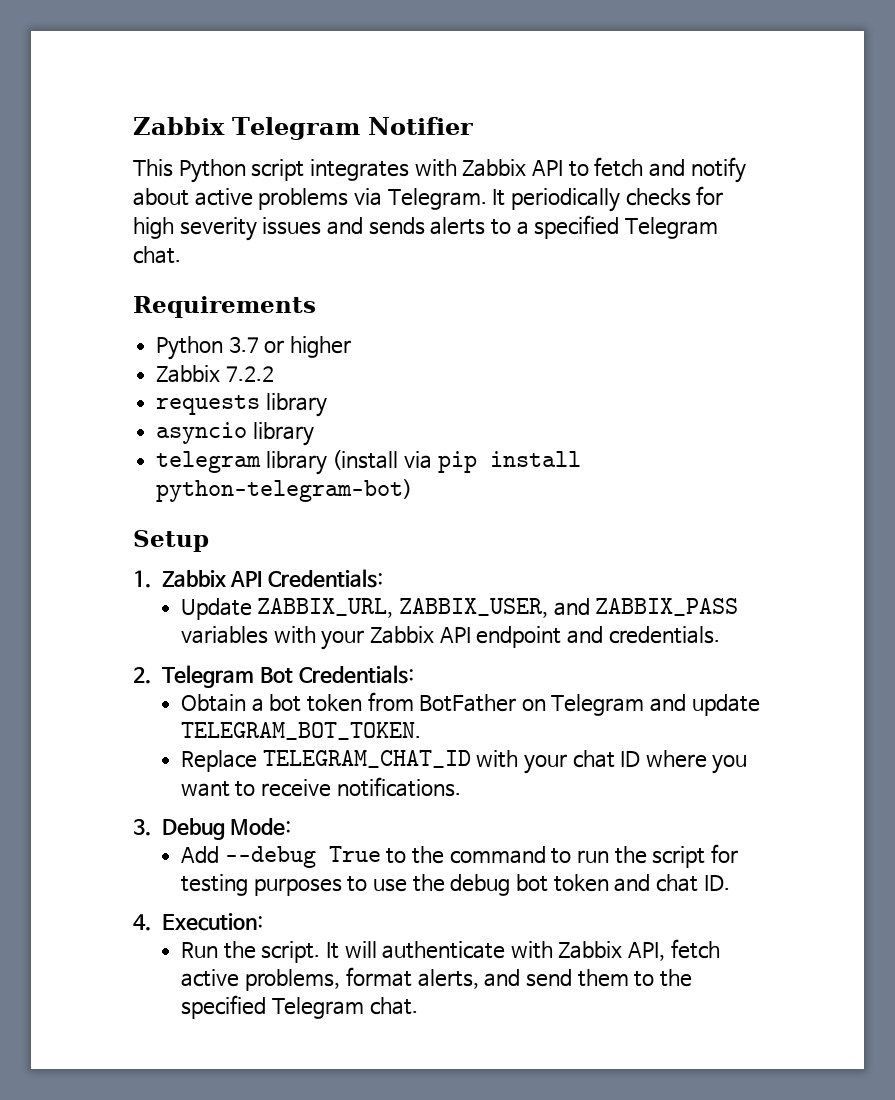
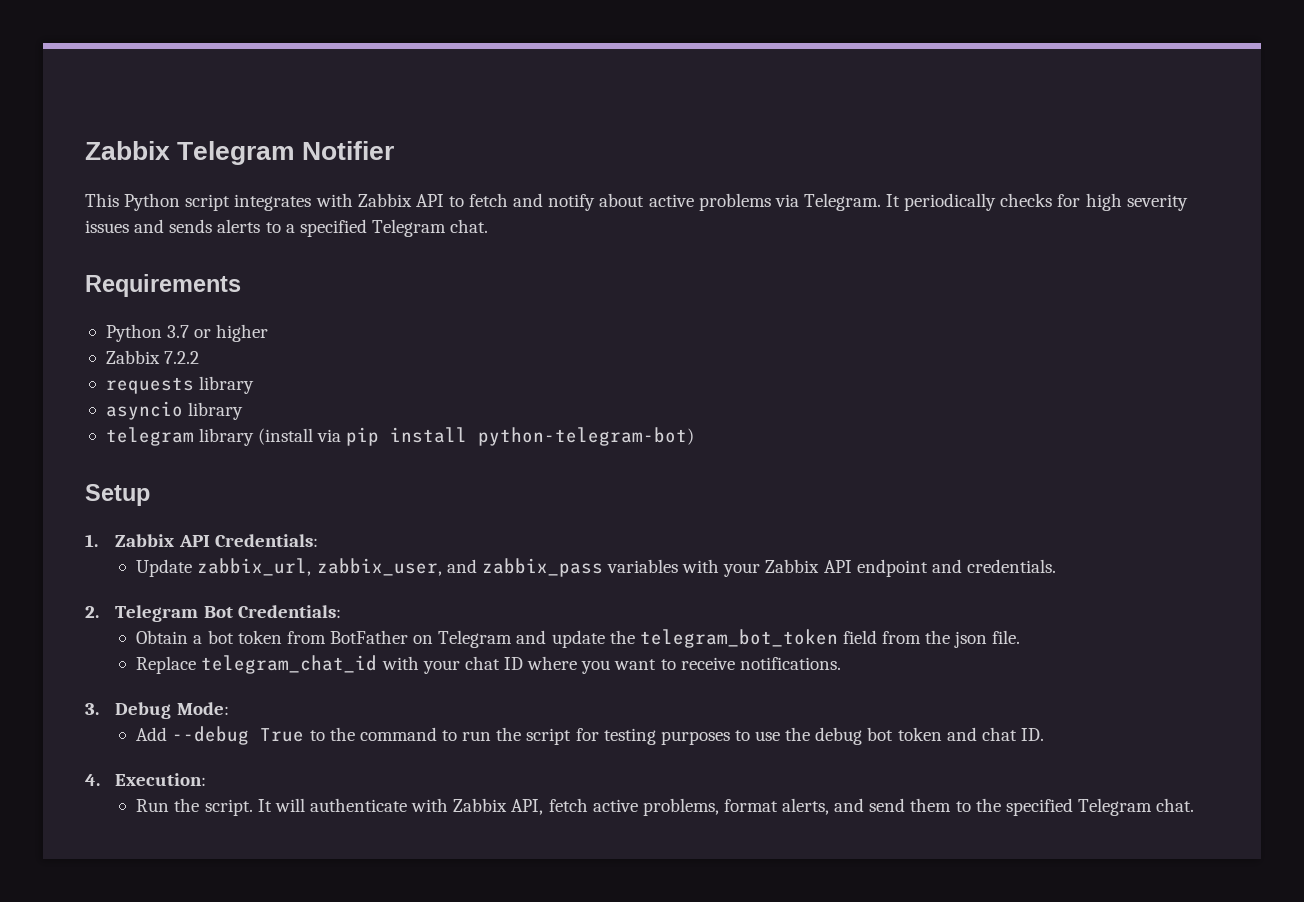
[257,598,739,618] ZABBIX_URL, ZABBIX_USER, and ZABBIX_PASS -> [197,558,603,577] zabbix_url, zabbix_user, and zabbix_pass
[180,722,421,740] TELEGRAM_BOT_TOKEN. -> [609,629,1021,648] the telegram_bot_token field from the json file.
[262,750,471,768] TELEGRAM_CHAT_ID -> [201,655,378,674] telegram_chat_id

